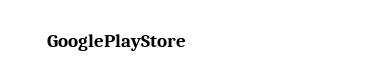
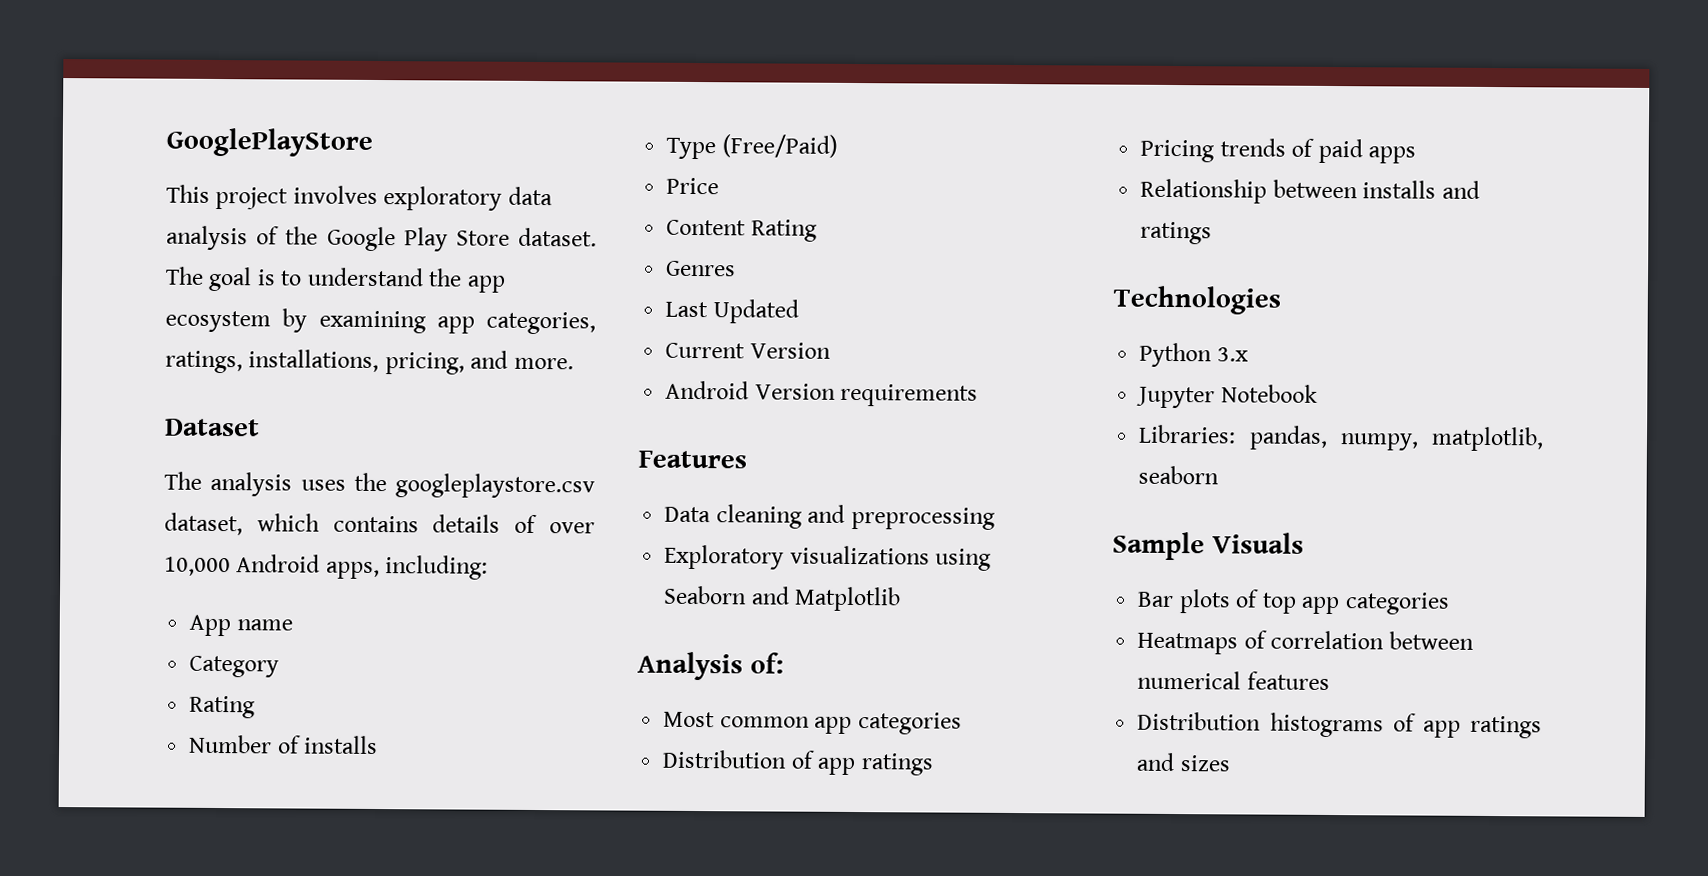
(186, 42) none -> [166,184,553,211] [166,225,597,252] [165,266,506,293] [165,308,596,335] [165,349,574,375] [165,418,260,437] [164,471,595,499] [164,512,595,536] [164,554,489,580] [189,614,293,637] [189,655,280,678] [189,695,256,719] [189,734,379,755] [666,134,838,160] [666,177,720,195] [666,219,817,242] [666,260,737,277] [665,299,799,324] [665,342,831,359] [665,380,979,407] [638,450,747,469] [664,504,995,530] [664,544,992,571] [663,585,902,612] [637,651,784,681] [663,711,962,735] [662,749,934,776] [1140,138,1417,164] [1140,178,1480,204] [1140,221,1213,245] [1113,285,1281,315] [1139,342,1249,368] [1136,384,1318,409] [1138,424,1544,452] [1138,465,1220,485] [1112,531,1304,561] [1137,589,1450,615] [1137,630,1474,655] [1137,670,1330,690] [1137,711,1542,739] [1136,752,1231,772] // This project involves exploratory data analysis of the Google Play Store dataset. The goal is to understand the app ecosystem by examining app categories, ratings, installations, pricing, and more. // Dataset // The analysis uses the googleplaystore.csv dataset, which contains details of over 10,000 Android apps, including: // App name // Category // Rating // Number of installs // Type (Free/Paid) // Price // Content Rating // Genres // Last Updated // Current Version // Android Version requirements // Features // Data cleaning and preprocessing // Exploratory visualizations using Seaborn and Matplotlib // Analysis of: // Most common app categories // Distribution of app ratings // Pricing trends of paid apps // Relationship between installs and ratings // Technologies // Python 3.x // Jupyter Notebook // Libraries: pandas, numpy, matplotlib, seaborn // Sample Visuals // Bar plots of top app categories // Heatmaps of correlation between numerical features // Distribution histograms of app ratings and sizes

